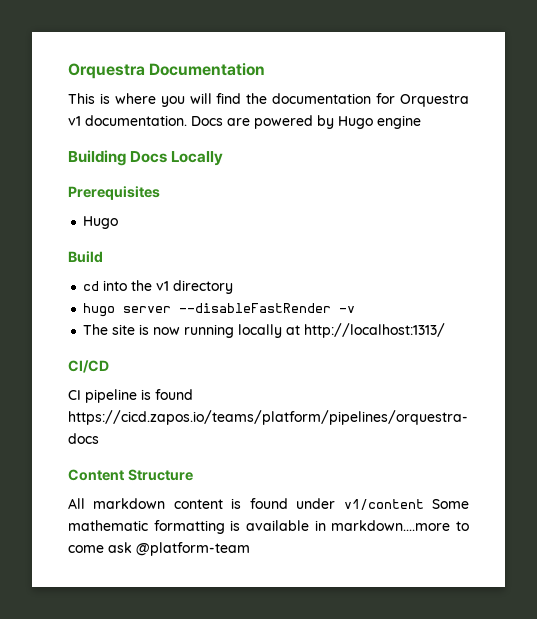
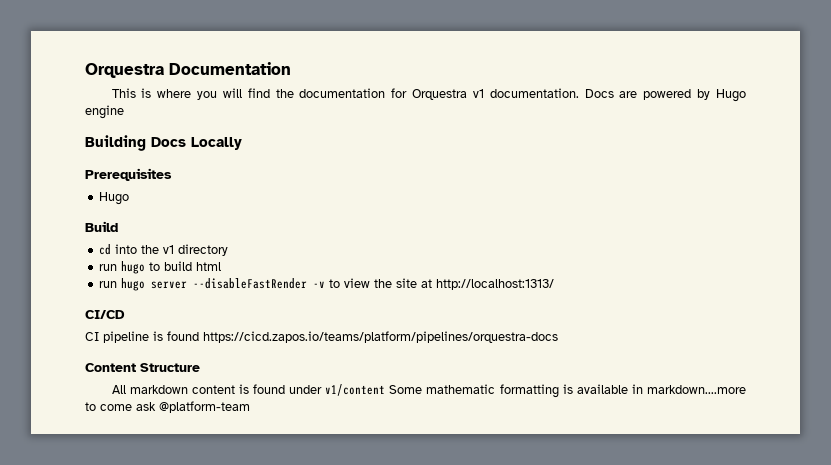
[83,303,356,317] [83,324,283,338] hugo server --disableFastRender -v // The site is now running locally -> [99,261,222,274] [99,278,418,291] run hugo to build html // run hugo server --disableFastRender -v to view the site

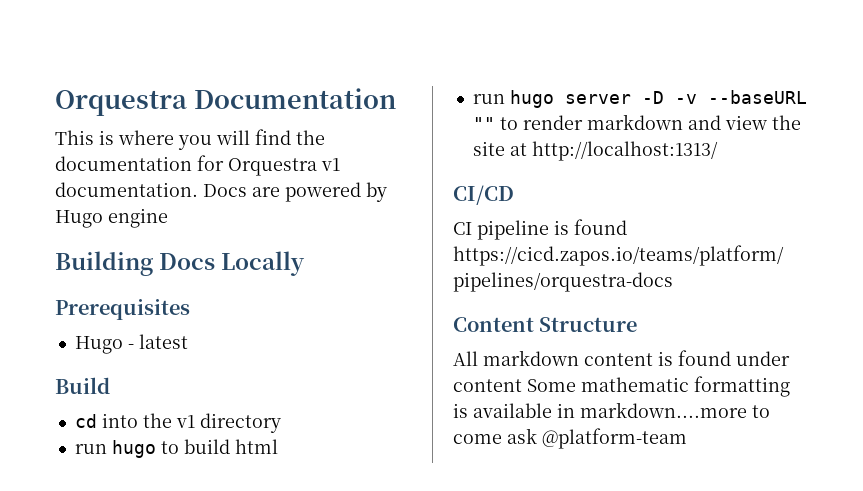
(130, 198) none -> [127,334,188,349] - latest
[193,278,341,289] --disableFastRender -v to -> [641,90,807,104] [472,114,721,130] -D -v --baseURL "" to render markdown and
[325,384,386,396] v1/content -> [453,379,522,392] content

